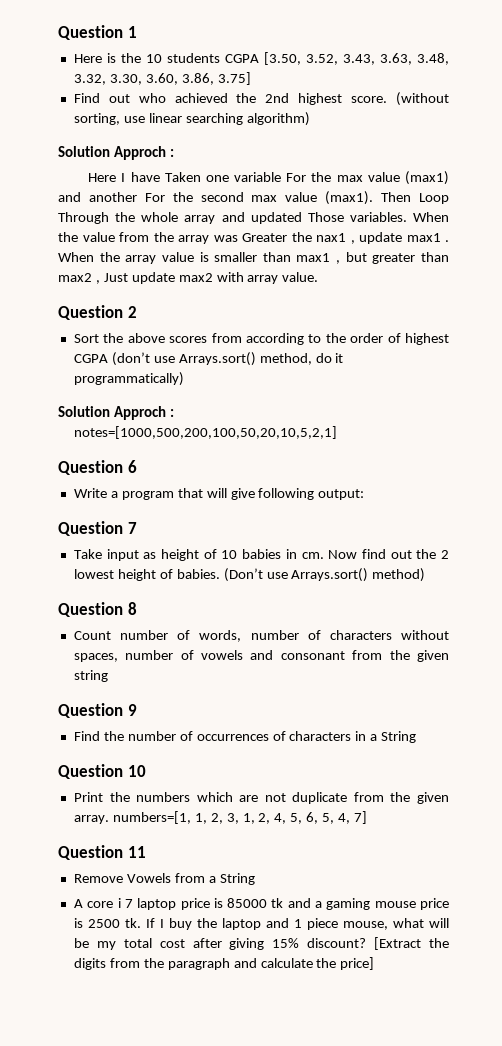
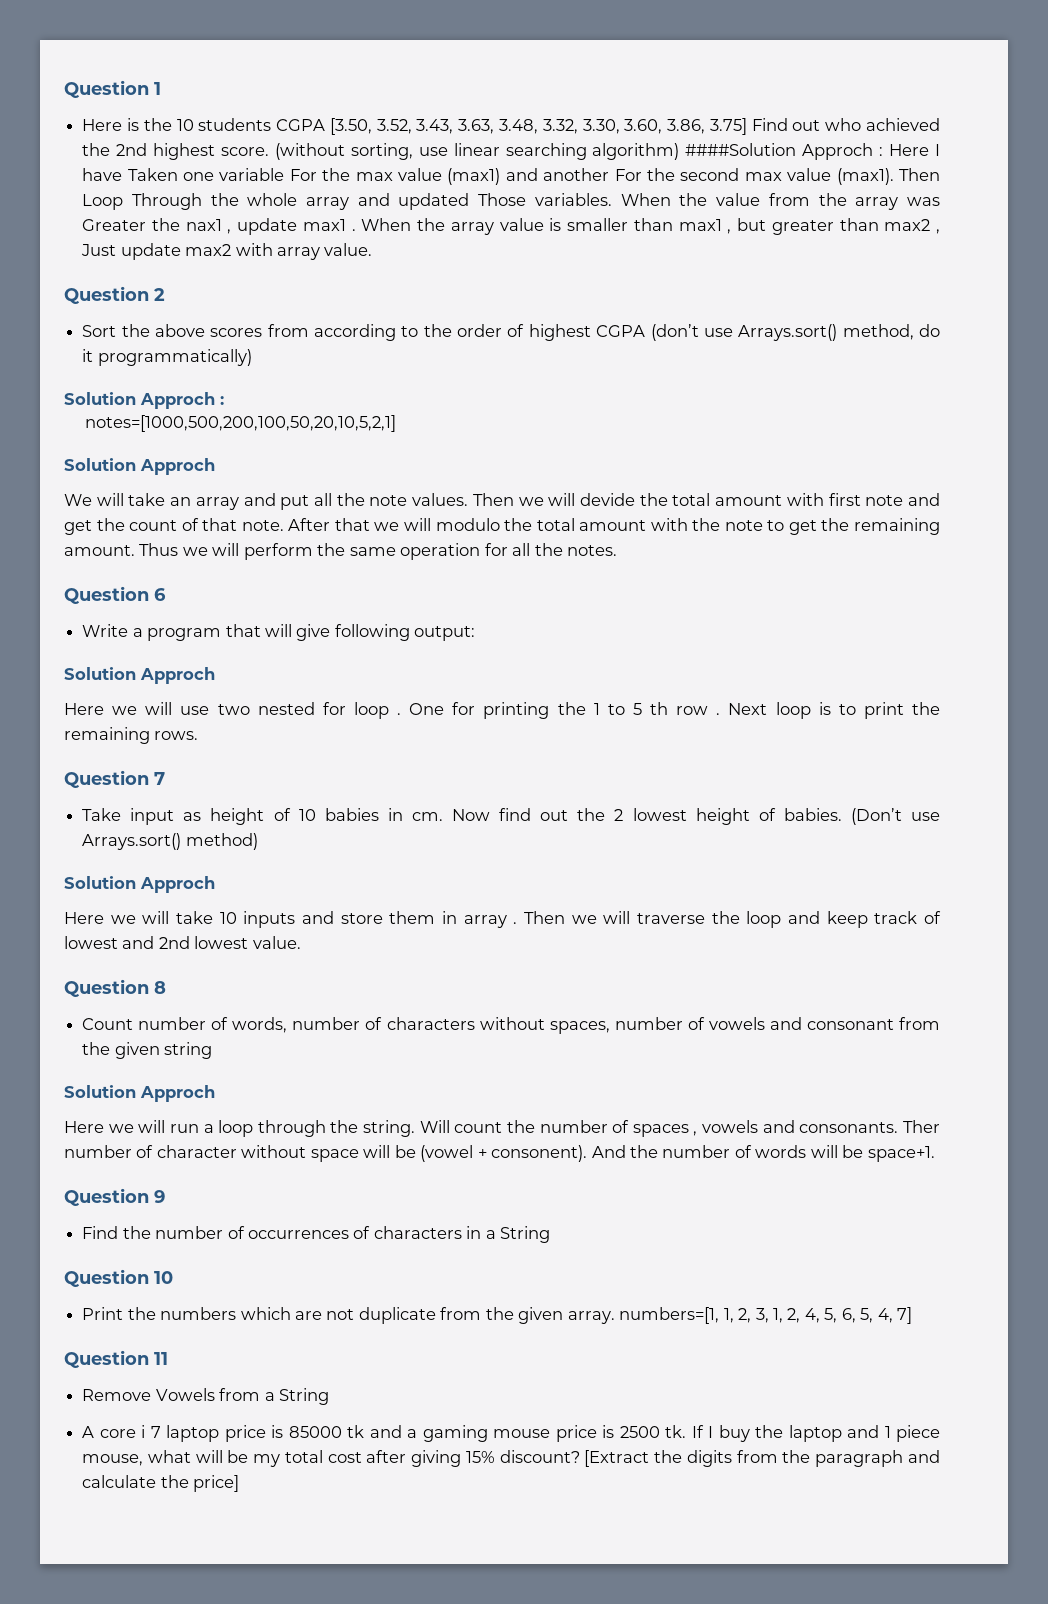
(251, 78) // -> (747, 126) none
[58,146,174,160] // Solution Approch : // -> [685,143,884,160] ####Solution Approch :
(338, 432) none -> [64,458,215,475] [64,493,940,510] [64,518,940,535] [64,543,618,560] // Solution Approch // We will take an array and put all the note values. Then we will devide the total amount with first note and get the count of that note. After that we will modulo the total amount with the note to get the remaining amount. Thus we will perform the same operation for all the notes.
(365, 494) none -> [64,667,215,684] [64,702,940,719] [64,727,199,744] // Solution Approch // Here we will use two nested for loop . One for printing the 1 to 5 th row . Next loop is to print the remaining rows.
(426, 575) none -> [64,876,215,893] [64,911,941,928] [64,936,301,949] // Solution Approch // Here we will take 10 inputs and store them in array . Then we will traverse the loop and keep track of lowest and 2nd lowest value.
(108, 676) none -> [64,1085,215,1102] [64,1120,941,1137] [64,1145,935,1162] // Solution Approch // Here we will run a loop through the string. Will count the number of spaces , vowels and consonants. Ther number of character without space will be (vowel + consonent). And the number of words will be space+1.

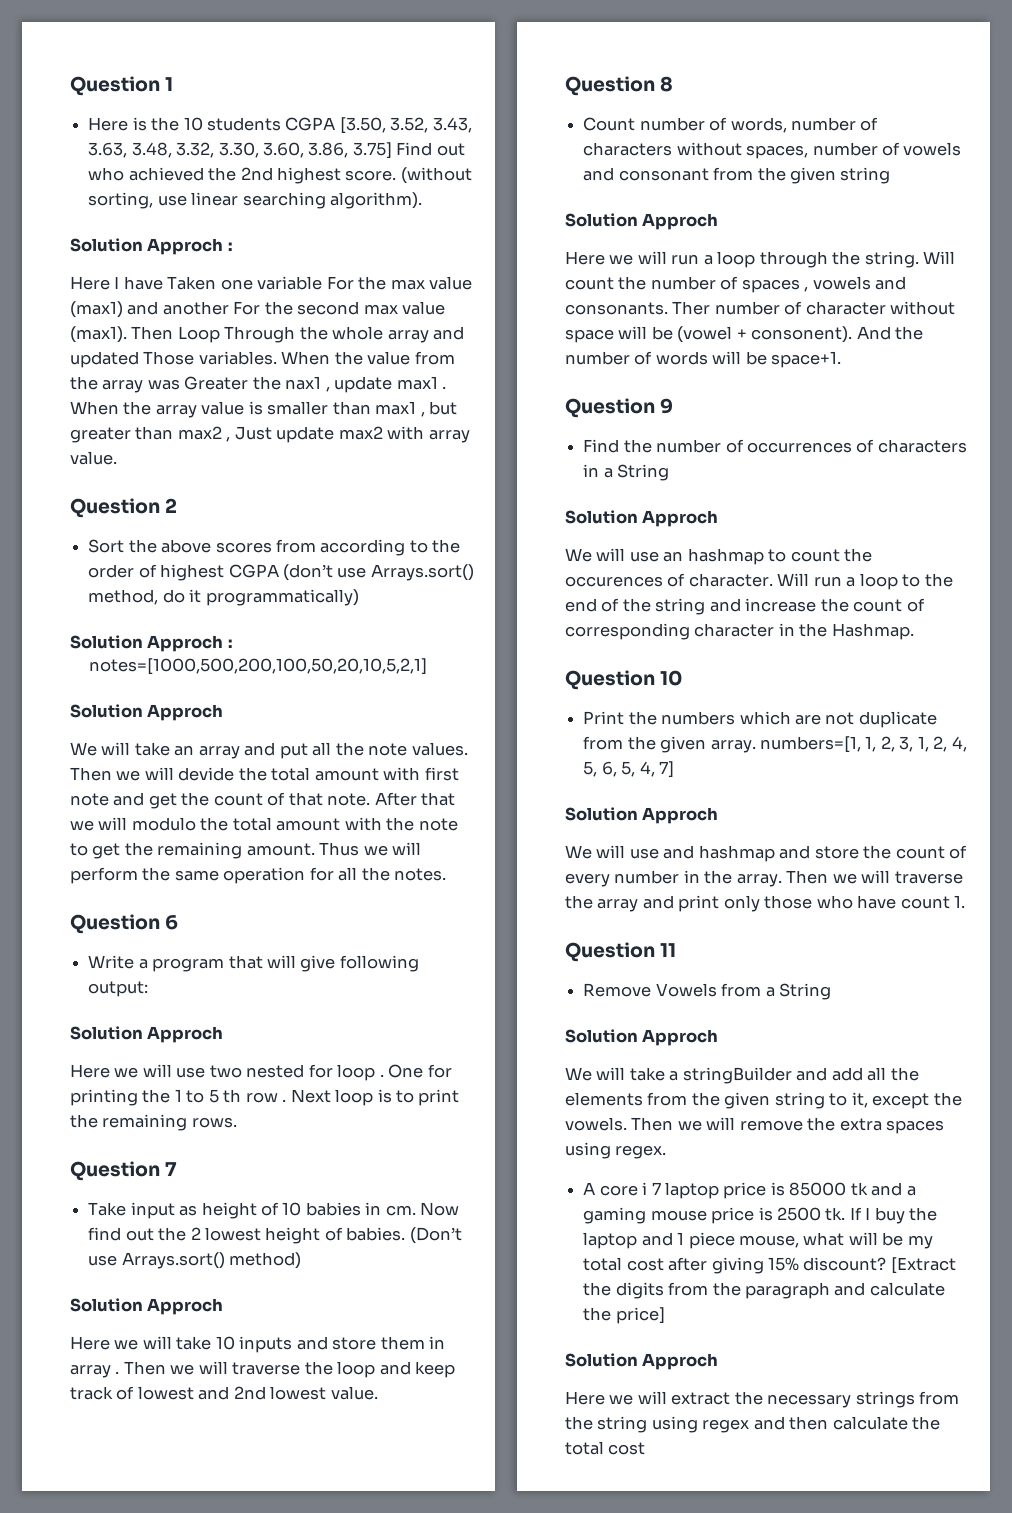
[592,143,884,160] algorithm) ####Solution Approch : -> [329,192,422,209] [70,238,233,255] algorithm). // Solution Approch : //
(551, 1234) none -> [565,510,719,527] [565,548,873,565] [565,573,953,590] [565,598,925,615] [565,623,914,640] // Solution Approch // We will use an hashmap to count the occurences of character. Will run a loop to the end of the string and increase the count of corresponding character in the Hashmap.
(913, 1315) none -> [565,807,719,824] [565,845,968,862] [565,870,963,887] [565,895,966,912] // Solution Approch // We will use and hashmap and store the count of every number in the array. Then we will traverse the array and print only those who have count 1.
(329, 1396) none -> [565,1029,719,1046] [565,1067,919,1084] [565,1092,962,1109] [565,1117,945,1134] [565,1142,667,1159] // Solution Approch // We will take a stringBuilder and add all the elements from the given string to it, except the vowels. Then we will remove the extra spaces using regex.
(240, 1483) none -> [565,1353,719,1370] [565,1391,960,1408] [565,1416,941,1433] [565,1441,646,1455] // Solution Approch // Here we will extract the necessary strings from the string using regex and then calculate the total cost

